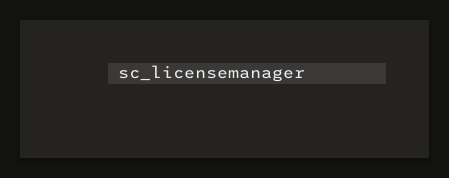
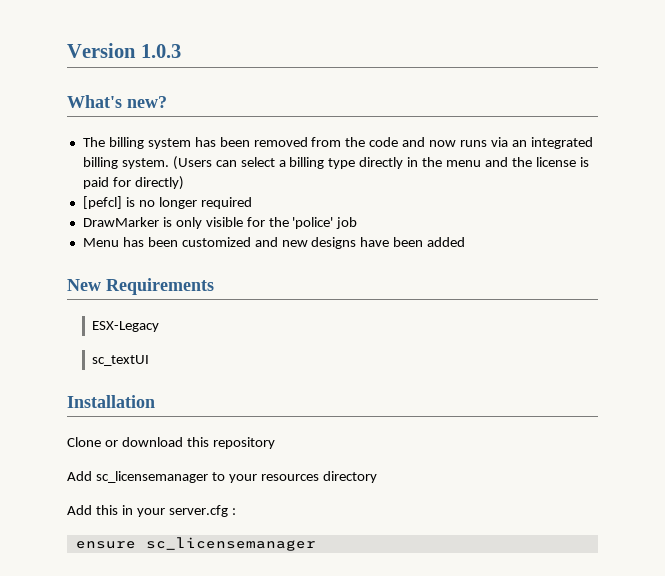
(117, 73) none -> [67,43,181,58] [67,95,167,108] [82,137,593,149] [82,156,589,170] [82,176,184,190] [82,196,252,209] [82,217,358,229] [82,237,466,249] [67,278,214,295] [92,321,160,332] [92,355,150,366] [67,395,155,408] [67,437,275,449] [67,471,377,483] [67,505,236,517] [75,541,136,549] Version 1.0.3 // What's new? // The billing system has been removed from the code and now runs via an integrated billing system. (Users can select a billing type directly in the menu and the license is paid for directly) // [pefcl] is no longer required // DrawMarker is only visible for the 'police' job // Menu has been customized and new designs have been added // New Requirements // ESX-Legacy // sc_textUI // Installation // Clone or download this repository // Add sc_licensemanager to your resources directory // Add this in your server.cfg : // ensure

